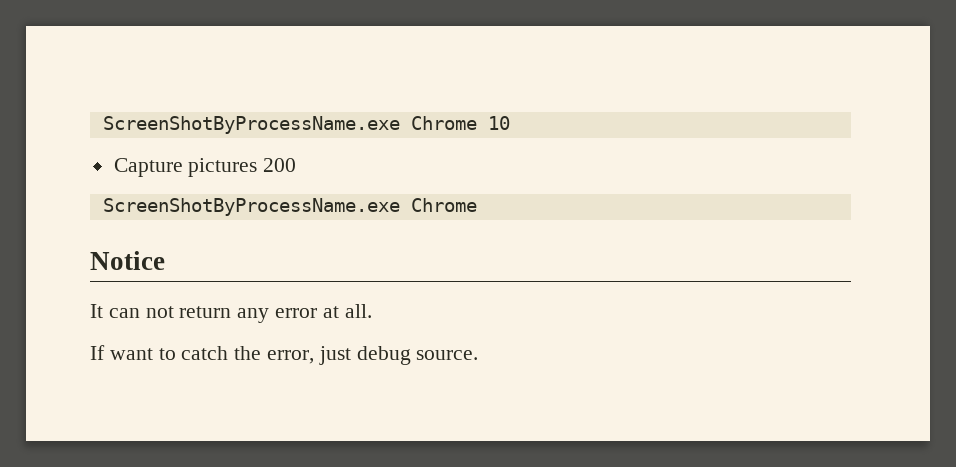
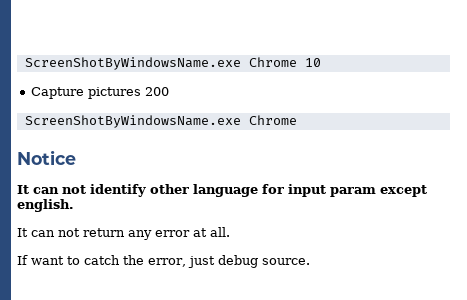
[102,116,400,134] ScreenShotByProcessName.exe -> [24,57,241,70] ScreenShotByWindowsName.exe
[102,198,400,216] ScreenShotByProcessName.exe -> [24,115,241,128] ScreenShotByWindowsName.exe
(165, 260) none -> [17,184,427,197] [17,199,74,212] // It can not identify other language for input param except english.

